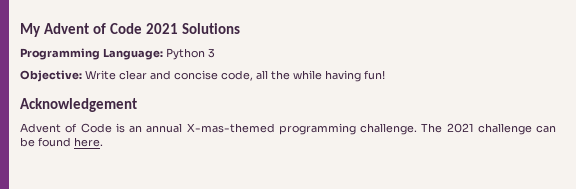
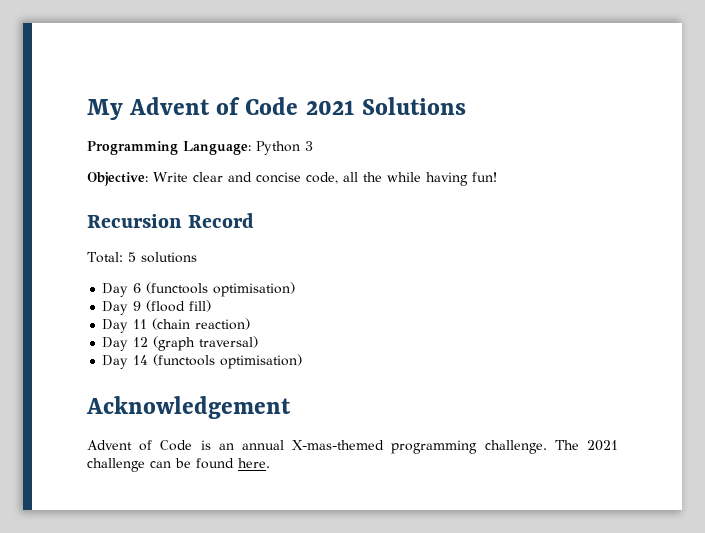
(385, 75) none -> [87,213,255,228] [87,252,197,263] [102,282,296,297] [102,300,212,315] [102,318,251,333] [102,336,259,351] [102,354,303,369] // Recursion Record // Total: 5 solutions // Day 6 (functools optimisation) // Day 9 (flood fill) // Day 11 (chain reaction) // Day 12 (graph traversal) // Day 14 (functools optimisation)

